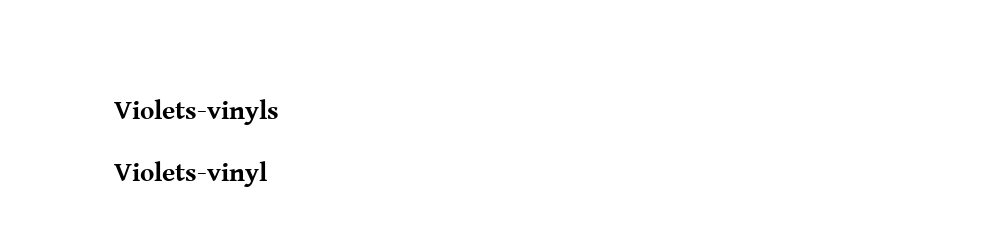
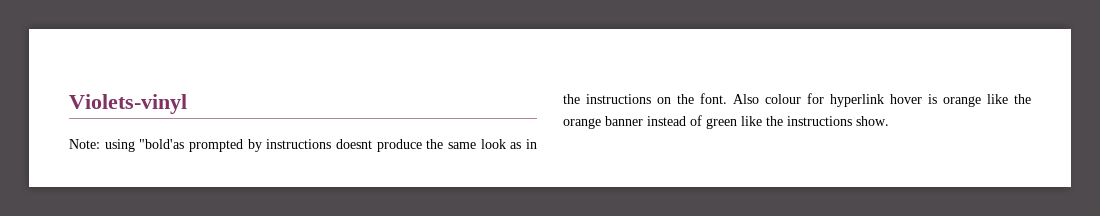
[114,99,279,125] [114,161,267,187] Violets-vinyls // Violets-vinyl -> [69,94,187,114] [69,139,538,152] [563,93,1031,107] [563,115,889,129] Violets-vinyl // Note: using "bold'as prompted by instructions doesnt produce the same look as in the instructions on the font. Also colour for hyperlink hover is orange like the orange banner instead of green like the instructions show.

